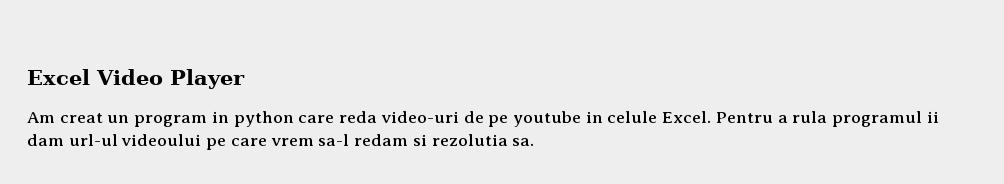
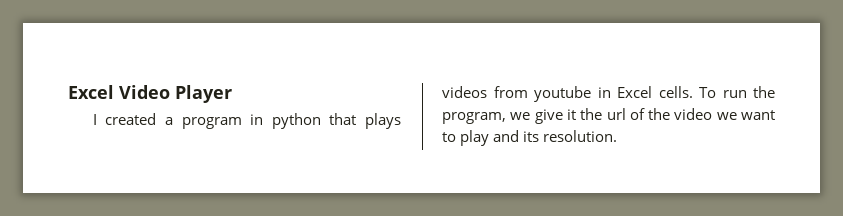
[27,111,939,127] [27,134,535,150] Am creat un program in python care reda video-uri de pe youtube in celule Excel. Pentru a rula programul ii dam url-ul videoului pe care vrem sa-l redam si rezolutia sa. -> [92,113,402,129] [442,86,775,102] [442,108,775,124] [442,130,618,146] I created a program in python that plays videos from youtube in Excel cells. To run the program, we give it the url of the video we want to play and its resolution.

